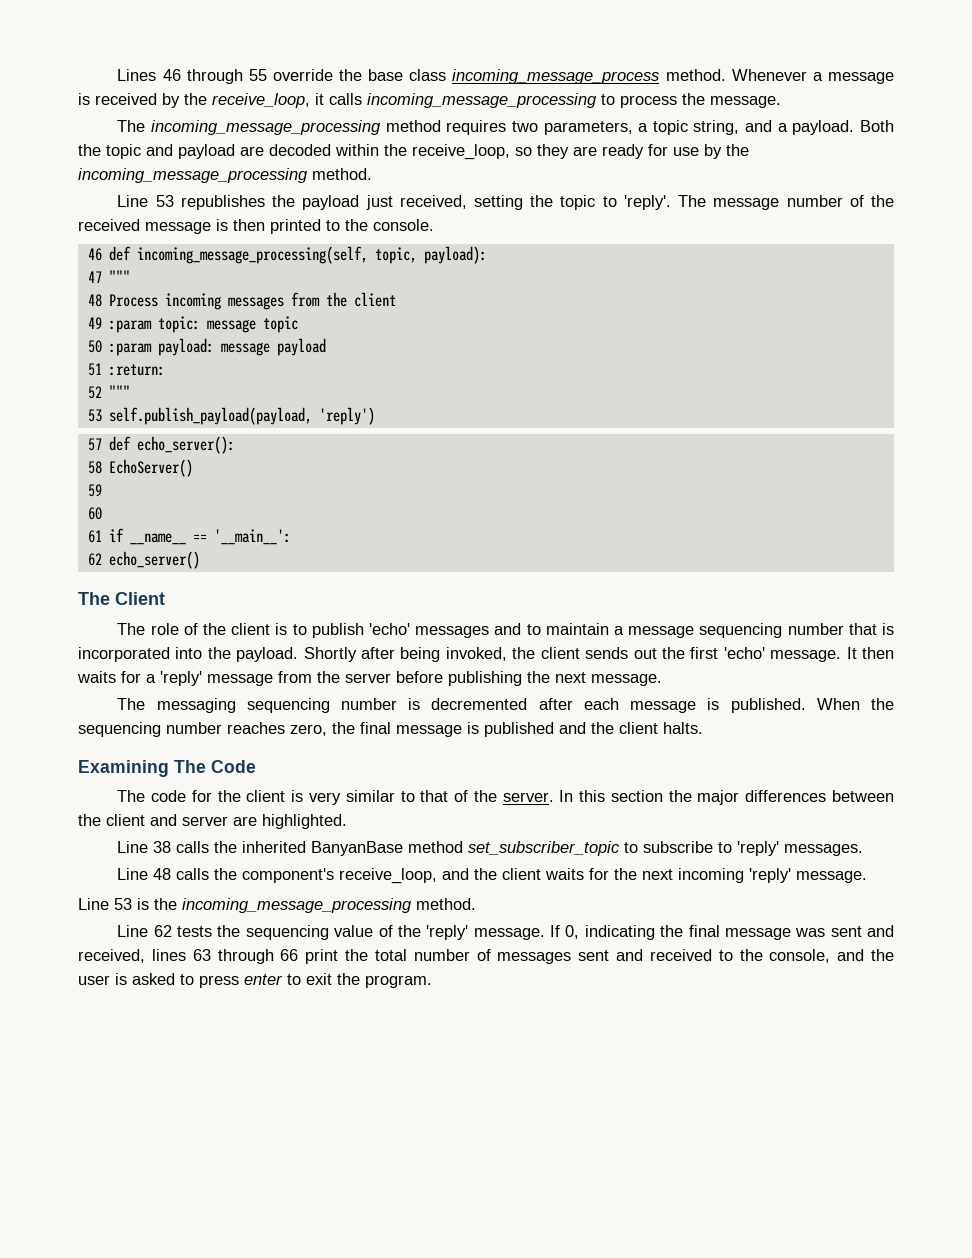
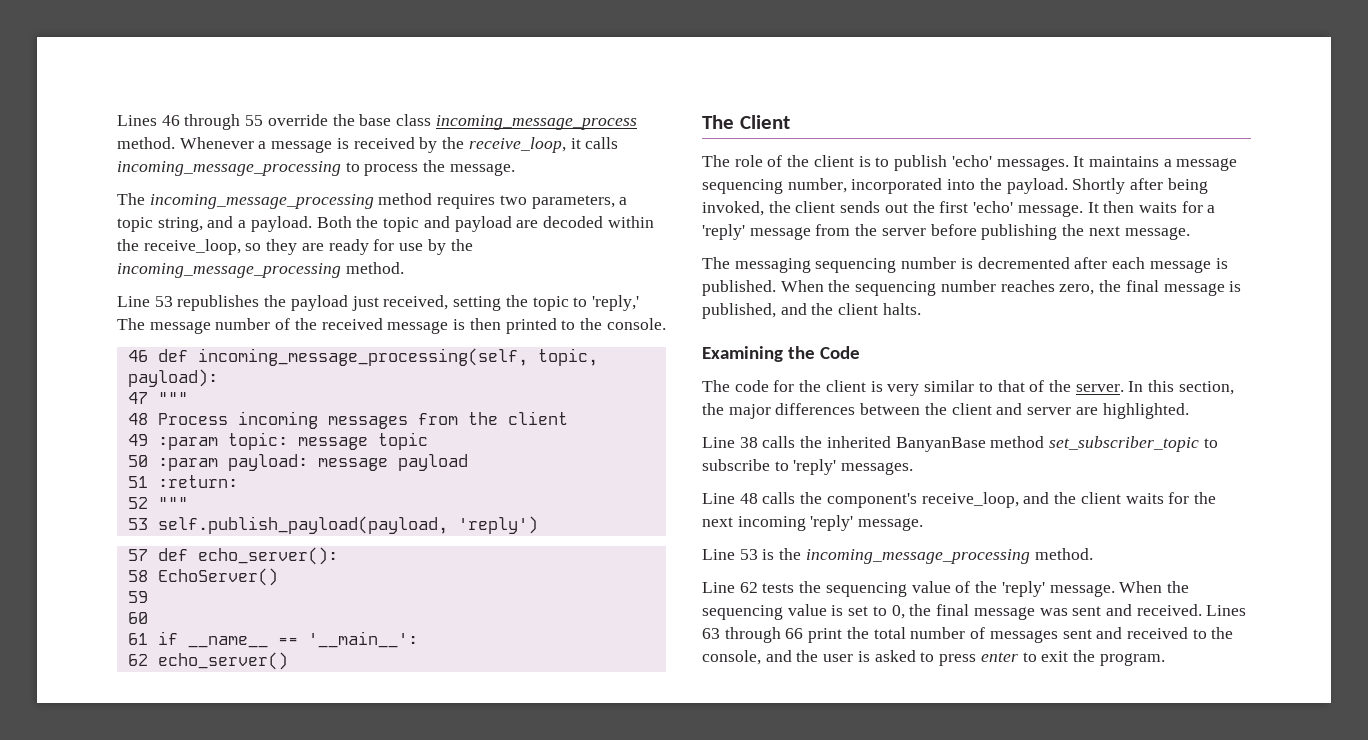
[623,195,671,210] 'reply'. -> [591,295,639,311] 'reply,'
[415,623,894,638] messages and to maintain a message sequencing number that is -> [996,156,1238,171] [702,178,847,194] messages. It maintains a message sequencing number,
[484,722,554,737] published -> [702,303,776,319] published,
[174,760,206,773] The -> [788,346,816,359] the
[610,790,663,802] section -> [1178,381,1234,395] section,
[550,925,655,940] If 0, indicating -> [1119,581,1189,593] [702,604,905,620] When the sequencing value is set to 0,
[78,949,186,963] received, lines -> [1136,604,1247,616] received. Lines

